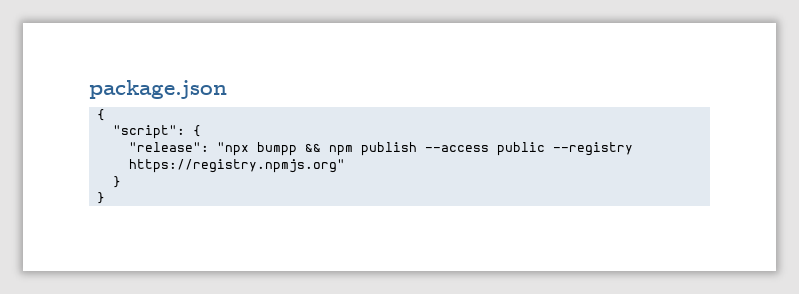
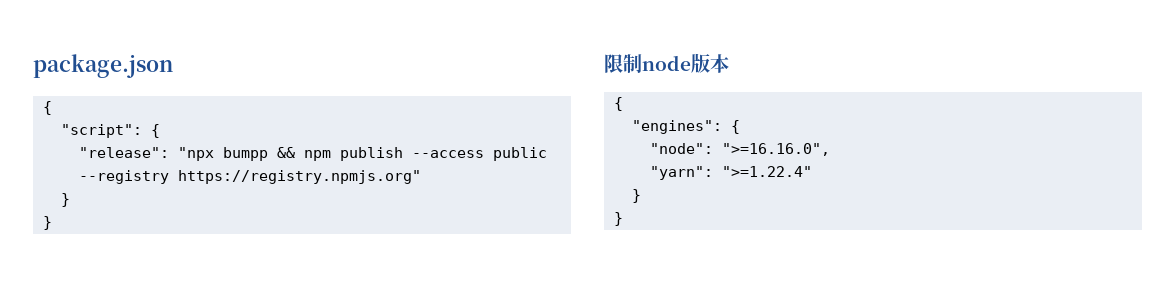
(106, 198) none -> [604,53,729,73] [613,97,623,111] [631,120,740,134] [649,143,830,156] [649,166,812,180] [631,189,641,203] [613,212,623,226] // 限制node版本 // { // "engines": { // "node": ">=16.16.0", // "yarn": ">=1.22.4" // } // }

